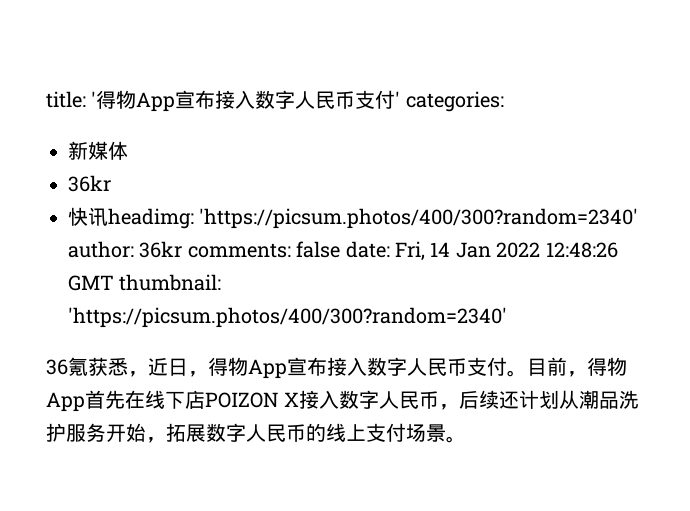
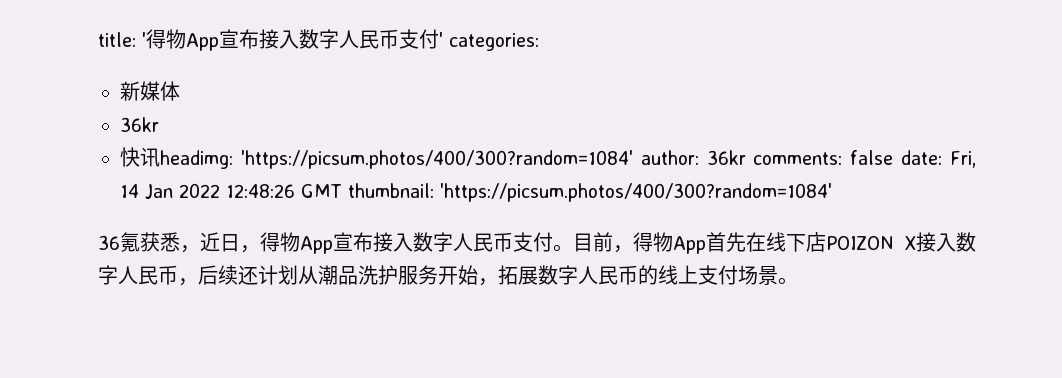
[199,208,639,229] 'https://picsum.photos/400/300?random=2340' -> [240,150,633,169] 'https://picsum.photos/400/300?random=1084'
[68,307,507,328] 'https://picsum.photos/400/300?random=2340' -> [440,183,832,202] 'https://picsum.photos/400/300?random=1084'

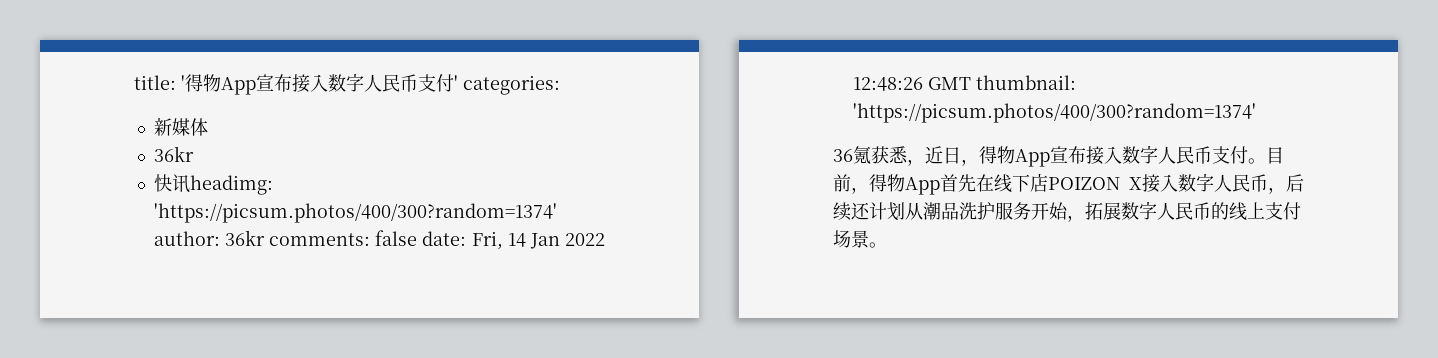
[240,150,633,169] 'https://picsum.photos/400/300?random=1084' -> [153,203,557,223] 'https://picsum.photos/400/300?random=1374'
[440,183,832,202] 'https://picsum.photos/400/300?random=1084' -> [852,103,1256,123] 'https://picsum.photos/400/300?random=1374'

